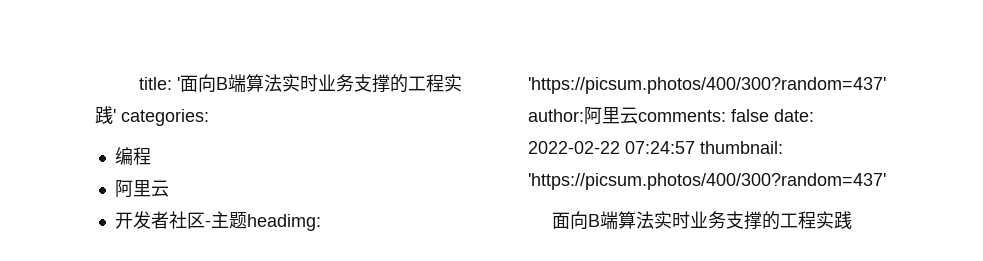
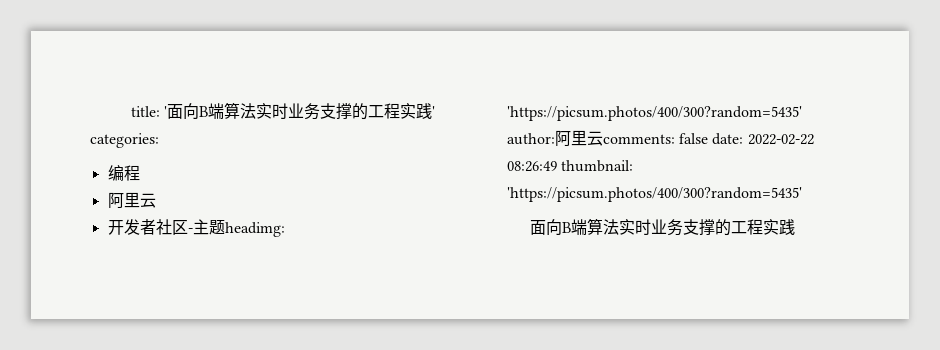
[527,77,886,94] 'https://picsum.photos/400/300?random=437' -> [506,106,802,121] 'https://picsum.photos/400/300?random=5435'
[624,141,783,154] [527,173,886,190] 07:24:57 thumbnail: 'https://picsum.photos/400/300?random=437' -> [506,160,633,172] [506,187,802,202] 08:26:49 thumbnail: 'https://picsum.photos/400/300?random=5435'

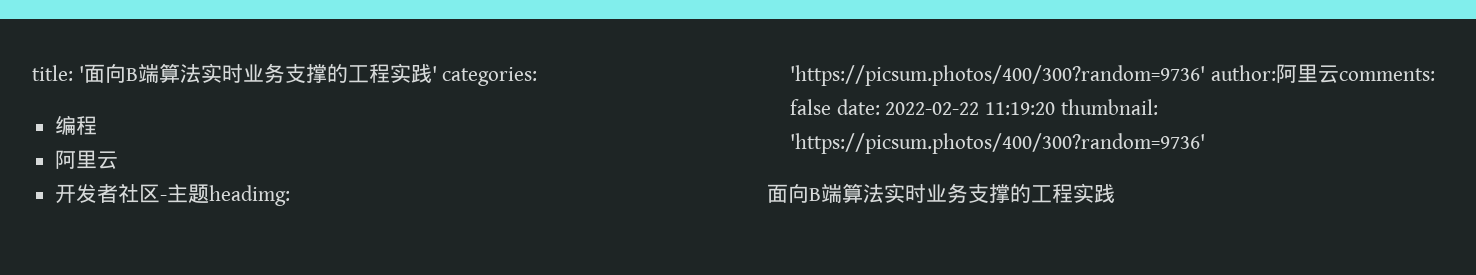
[506,106,802,121] 'https://picsum.photos/400/300?random=5435' -> [790,65,1206,86] 'https://picsum.photos/400/300?random=9736'
[506,160,633,172] [506,187,802,202] 08:26:49 thumbnail: 'https://picsum.photos/400/300?random=5435' -> [985,99,1158,115] [790,133,1206,154] 11:19:20 thumbnail: 'https://picsum.photos/400/300?random=9736'

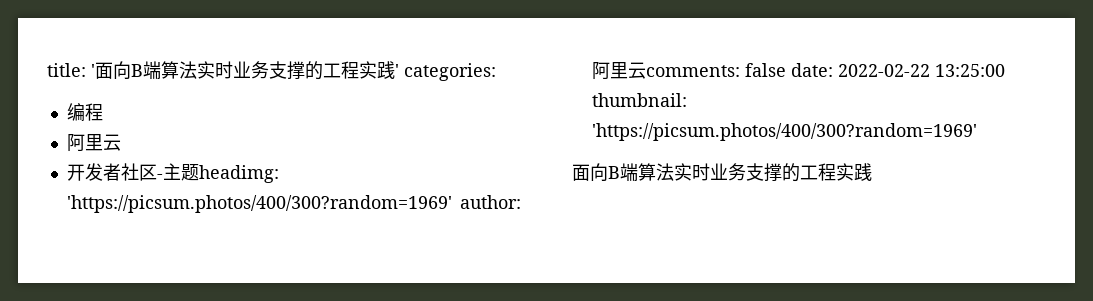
[790,65,1206,86] 'https://picsum.photos/400/300?random=9736' -> [66,195,452,213] 'https://picsum.photos/400/300?random=1969'
[985,99,1158,115] [790,133,1206,154] 11:19:20 thumbnail: 'https://picsum.photos/400/300?random=9736' -> [934,64,1005,77] [591,93,687,107] [591,123,977,141] 13:25:00 thumbnail: 'https://picsum.photos/400/300?random=1969'

